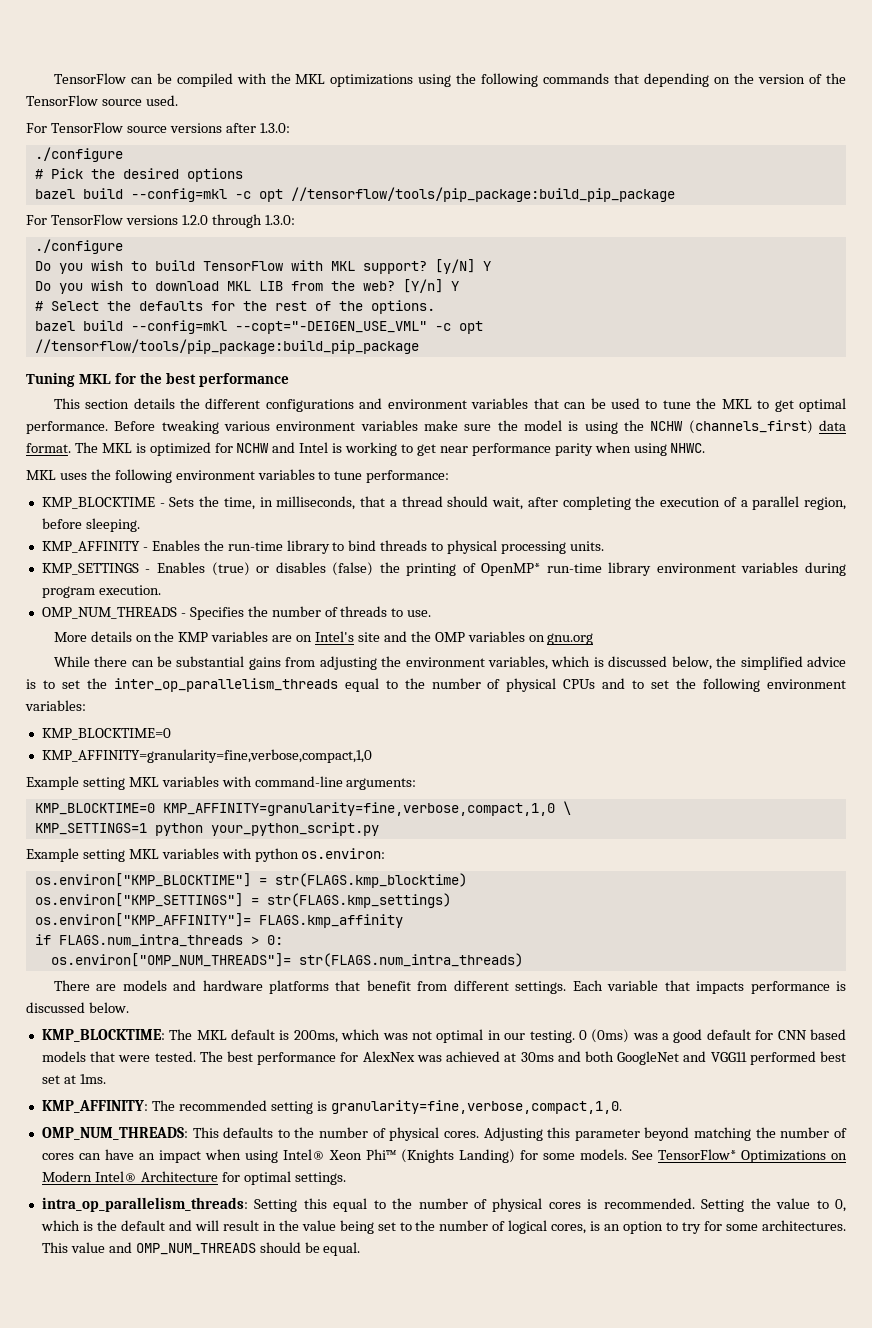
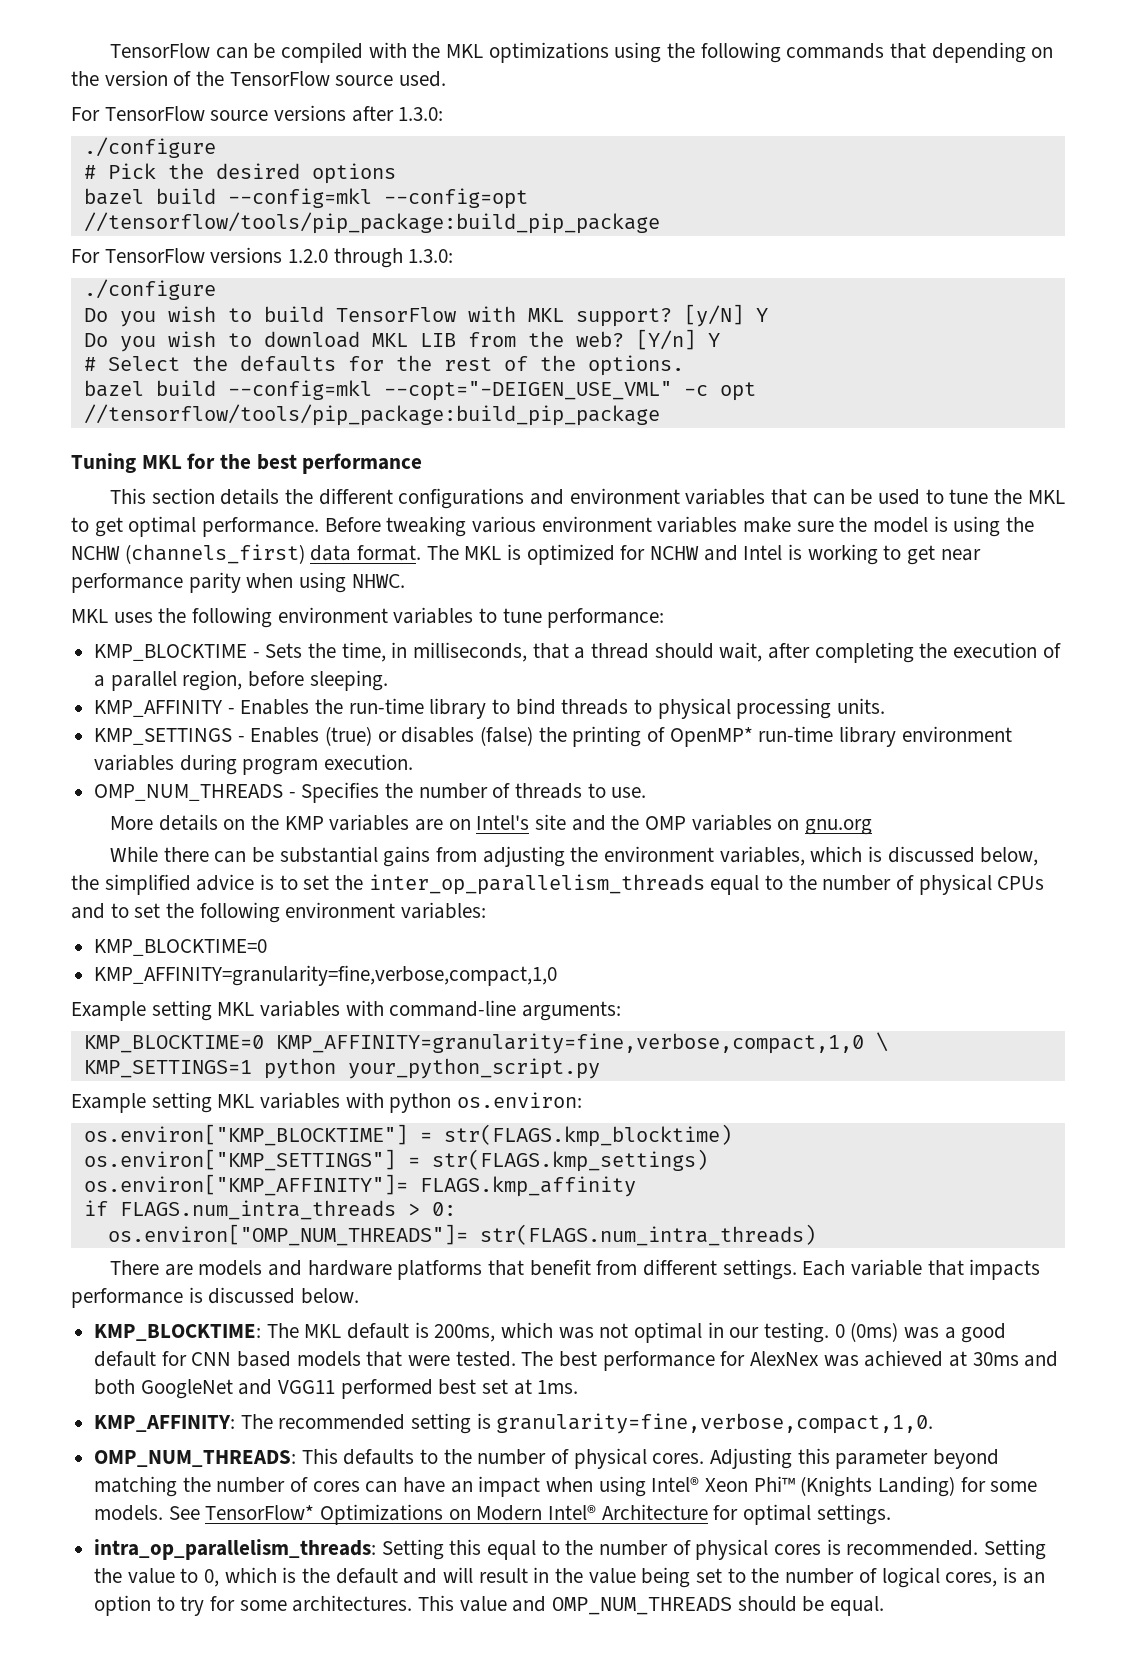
[234,189,283,202] -c opt -> [383,188,528,209] --config=opt

